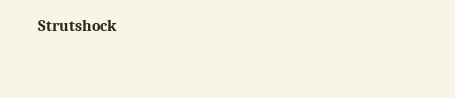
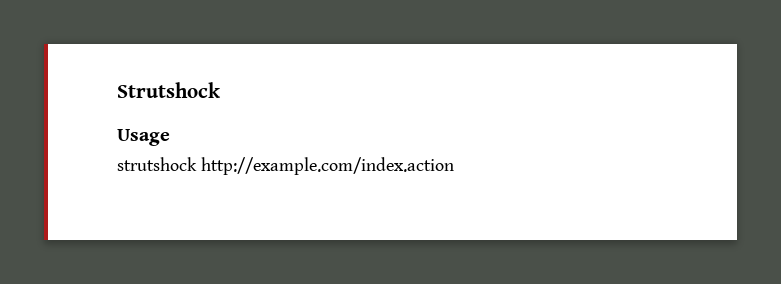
(117, 25) none -> [117,129,170,146] [117,157,454,175] // Usage // strutshock http://example.com/index.action

